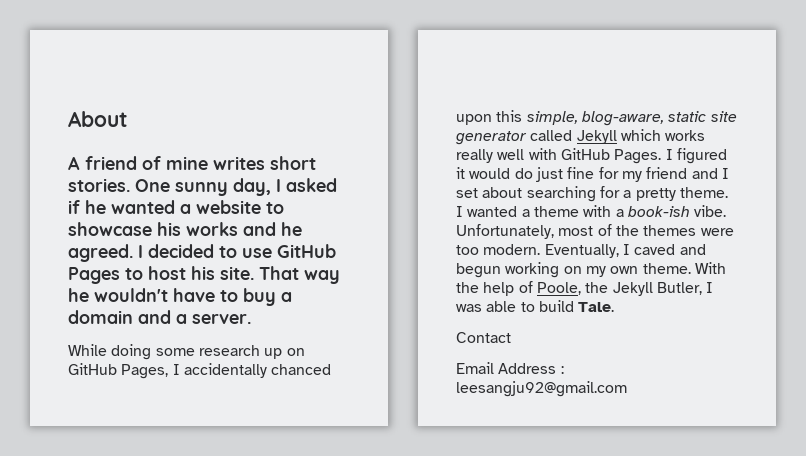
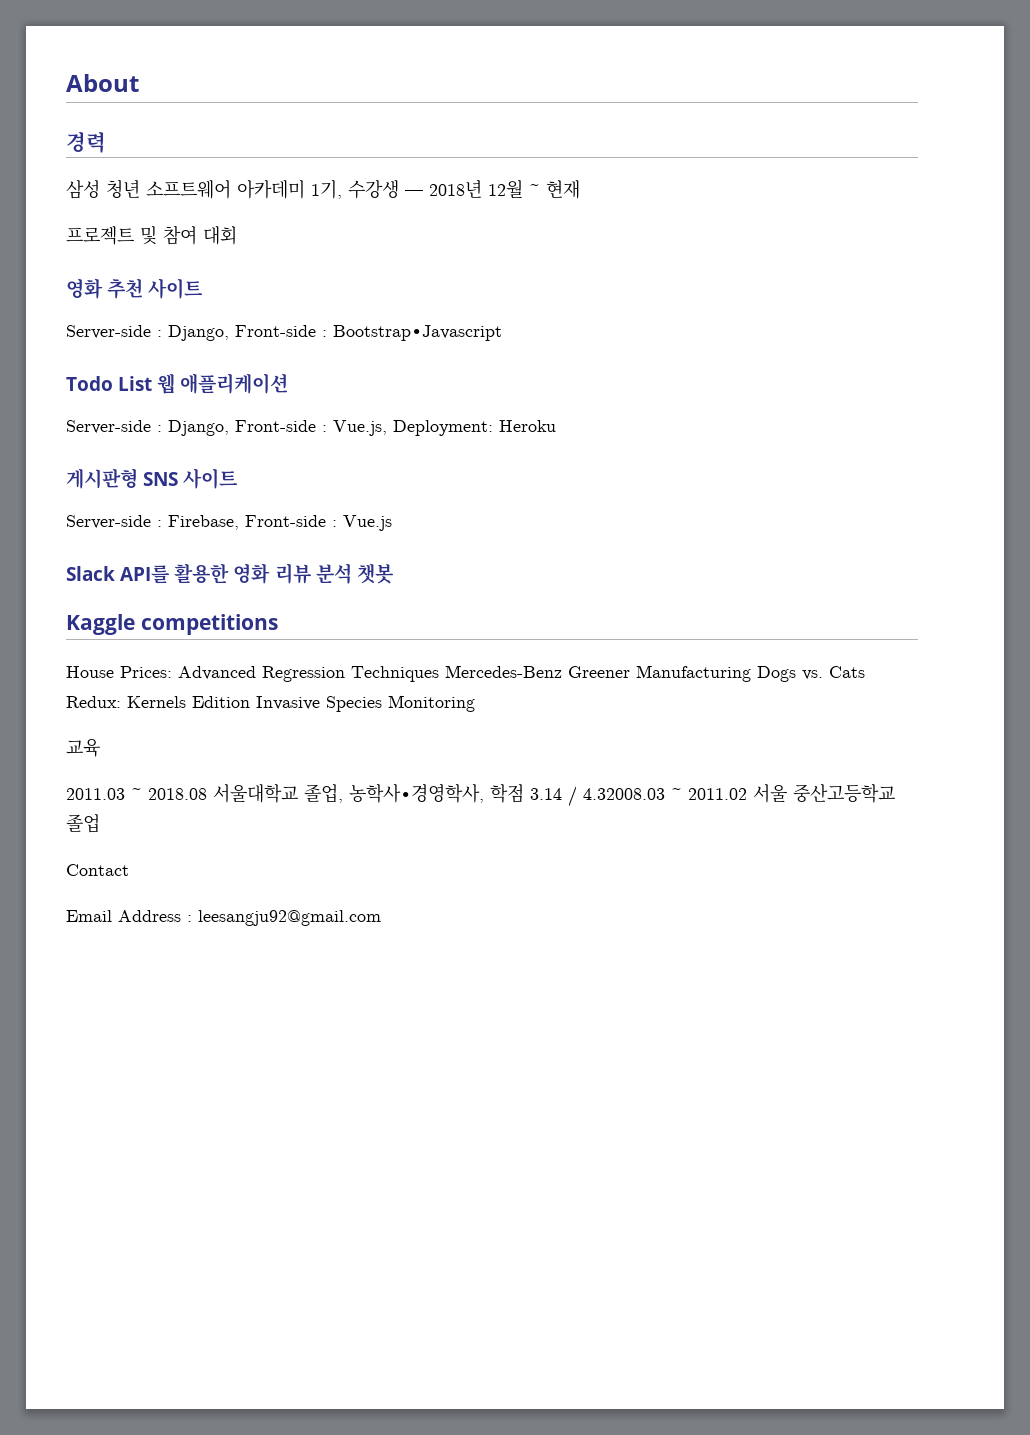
[68,156,316,170] [68,178,337,196] [68,200,284,214] [68,222,302,236] [68,244,336,262] [68,266,340,284] [68,288,292,306] [68,310,251,324] [68,344,305,360] [68,363,332,379] [456,110,737,126] [455,129,706,145] [456,148,727,164] [456,167,729,182] [456,186,728,202] [456,205,727,217] [456,224,734,239] [456,244,706,258] [456,262,726,278] [456,281,714,296] [456,300,615,312] A friend of mine writes short stories. One sunny day, I asked if he wanted a website to showcase his works and he agreed. I decided to use GitHub Pages to host his site. That way he wouldn't have to buy a domain and a server. // While doing some research up on GitHub Pages, I accidentally chanced upon this simple, blog-aware, static site generator called Jekyll which works really well with GitHub Pages. I figured it would do just fine for my friend and I set about searching for a pretty theme. I wanted a theme with a book-ish vibe. Unfortunately, most of the themes were too modern. Eventually, I caved and begun working on my own theme. With the help of Poole, the Jekyll Butler, I was able to build Tale. -> [66,131,106,153] [66,179,580,199] [66,225,237,245] [66,278,204,299] [66,325,502,341] [66,373,289,394] [66,420,556,436] [66,468,239,489] [66,515,392,531] [66,563,394,584] [66,614,278,635] [66,665,865,682] [66,695,475,712] [66,739,100,757] [66,784,895,807] [66,814,100,833] 경력 // 삼성 청년 소프트웨어 아카데미 1기, 수강생 — 2018년 12월 ~ 현재 // 프로젝트 및 참여 대회 // 영화 추천 사이트 // Server-side : Django, Front-side : Bootstrap∙Javascript // Todo List 웹 애플리케이션 // Server-side : Django, Front-side : Vue.js, Deployment: Heroku // 게시판형 SNS 사이트 // Server-side : Firebase, Front-side : Vue.js // Slack API를 활용한 영화 리뷰 분석 챗봇 // Kaggle competitions // House Prices: Advanced Regression Techniques Mercedes-Benz Greener Manufacturing Dogs vs. Cats Redux: Kernels Edition Invasive Species Monitoring // 교육 // 2011.03 ~ 2018.08 서울대학교 졸업, 농학사∙경영학사, 학점 3.14 / 4.32008.03 ~ 2011.02 서울 중산고등학교 졸업

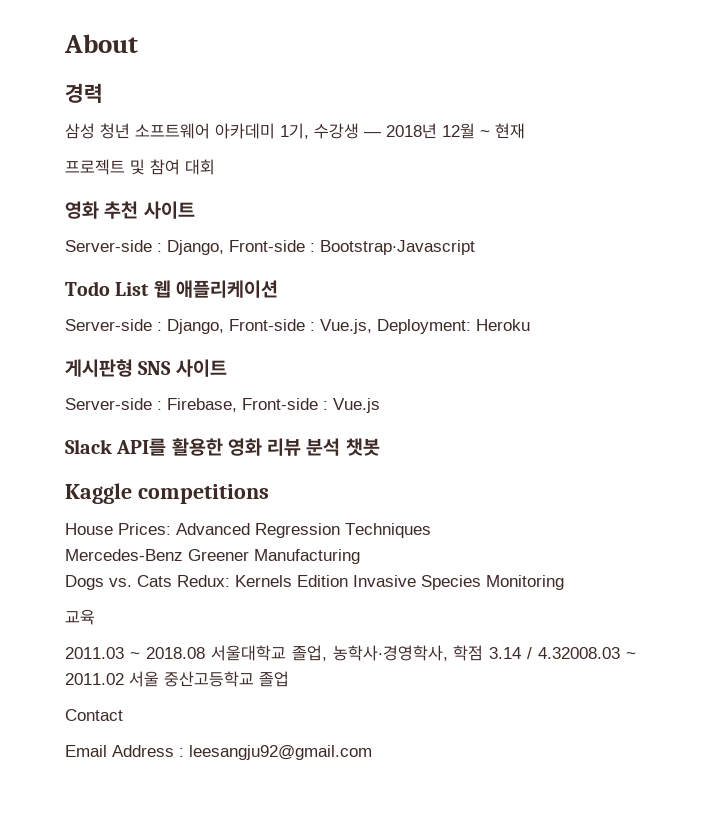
(439, 674) none -> (431, 530) //
(751, 673) none -> (360, 556) //

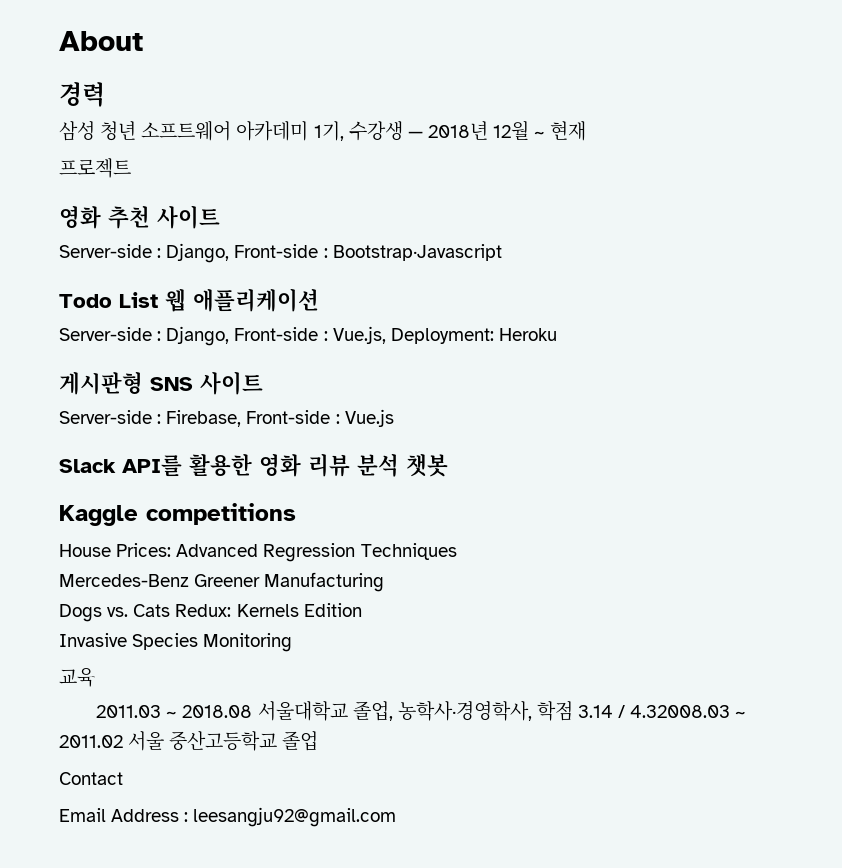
[130,159,215,175] 및 참여 대회 -> (131, 168) none
(348, 581) none -> (362, 610) //

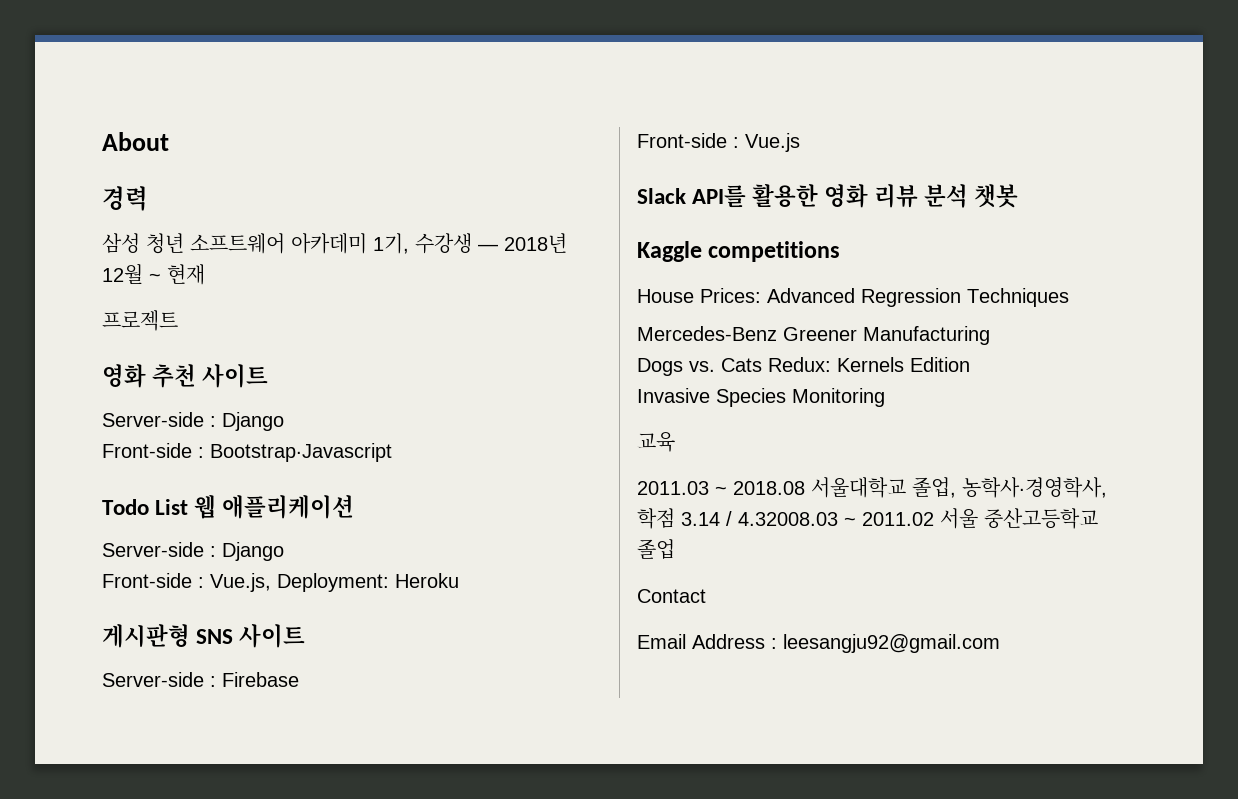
[166,243,230,263] Django, -> [222,412,284,431] Django //
[166,326,230,346] Django, -> [222,542,284,561] Django //
[166,410,242,427] Firebase, -> [222,672,299,687] Firebase //

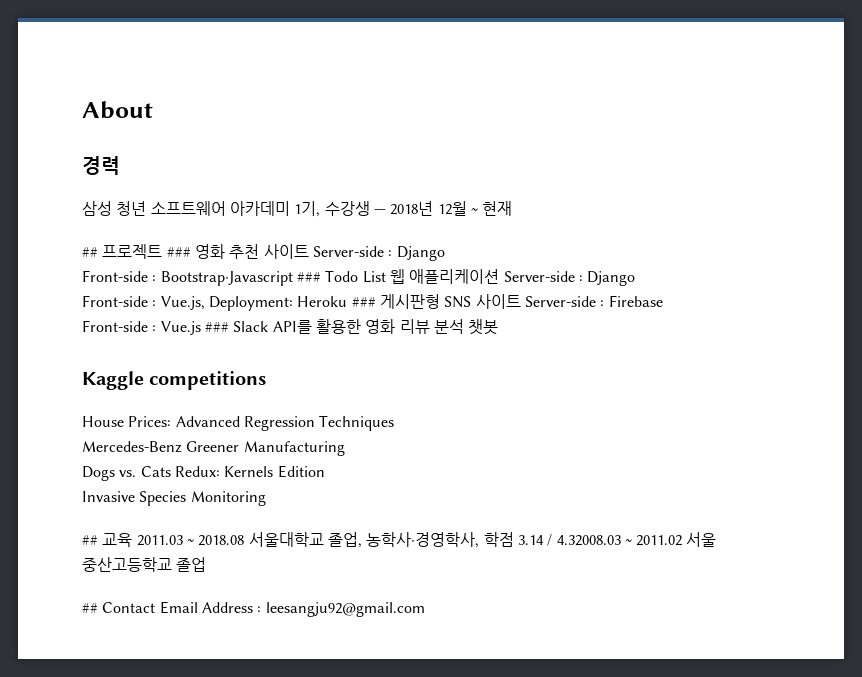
(205, 274) none -> [82,247,98,257] ##
(178, 320) // -> [166,247,191,257] ###
(269, 376) // -> (309, 251) none
(392, 452) // -> [296,272,321,282] ###
(355, 507) // -> (500, 276) none
(459, 580) // -> [351,297,376,307] ###
(306, 636) // -> (521, 301) none
(800, 142) // -> [204,322,229,332] ###
(885, 397) none -> [82,535,98,545] ##
(675, 442) // -> (133, 540) none
(675, 549) none -> [82,603,98,613] ##
(706, 596) // -> (156, 607) none

